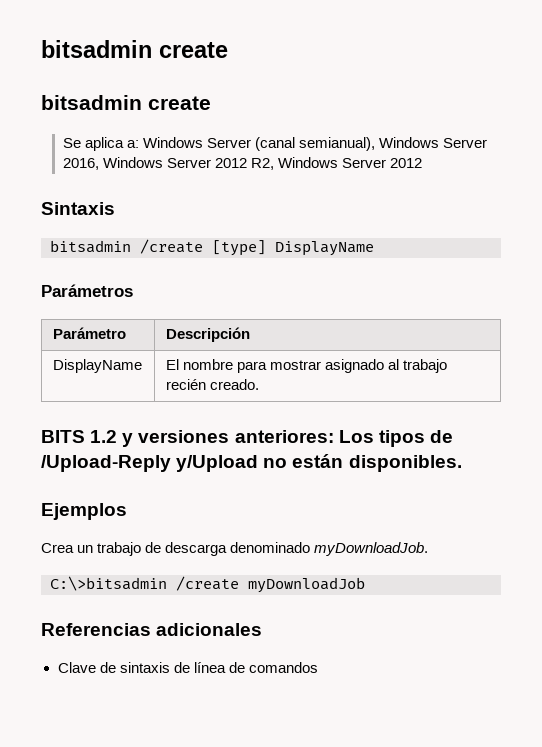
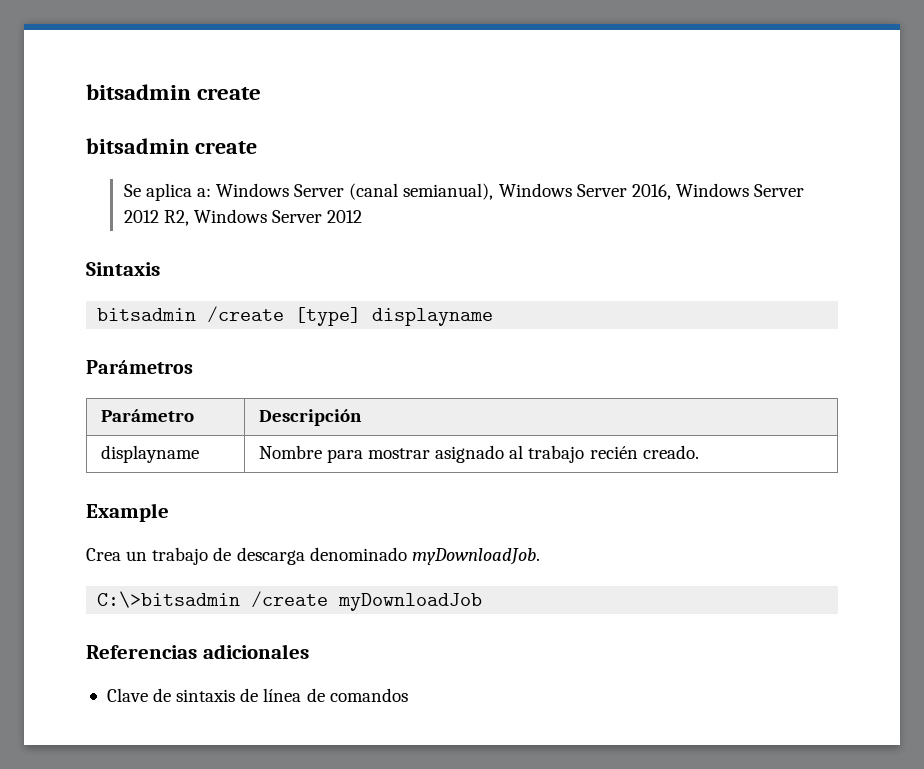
[275,241,374,256] DisplayName -> [372,308,494,326] displayname
[52,359,142,373] [165,359,233,370] DisplayName | El nombre -> [100,445,199,463] [258,445,322,459] displayname | Nombre
[41,430,453,447] [41,454,462,472] [41,503,127,520] BITS 1.2 y versiones anteriores: Los tipos de /Upload-Reply y/Upload no están disponibles. // Ejemplos -> [86,503,169,522] Example

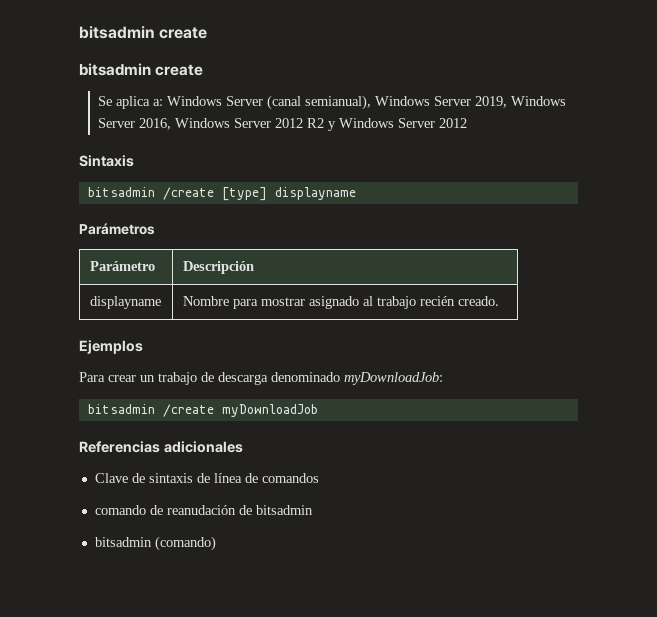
(627, 190) none -> [474,96,566,108] [97,118,135,128] 2019, Windows Server
[163,210,189,226] R2, -> [306,118,336,131] R2 y
[86,503,169,522] [86,548,121,561] Example // Crea -> [79,340,143,354] [79,372,136,382] Ejemplos // Para crear
[411,548,540,565] [97,591,241,608] myDownloadJob. // C:\>bitsadmin -> [344,372,443,385] [87,404,155,414] myDownloadJob: // bitsadmin
(408, 695) none -> [94,505,313,515] [94,536,216,551] // comando de reanudación de bitsadmin // bitsadmin (comando)

